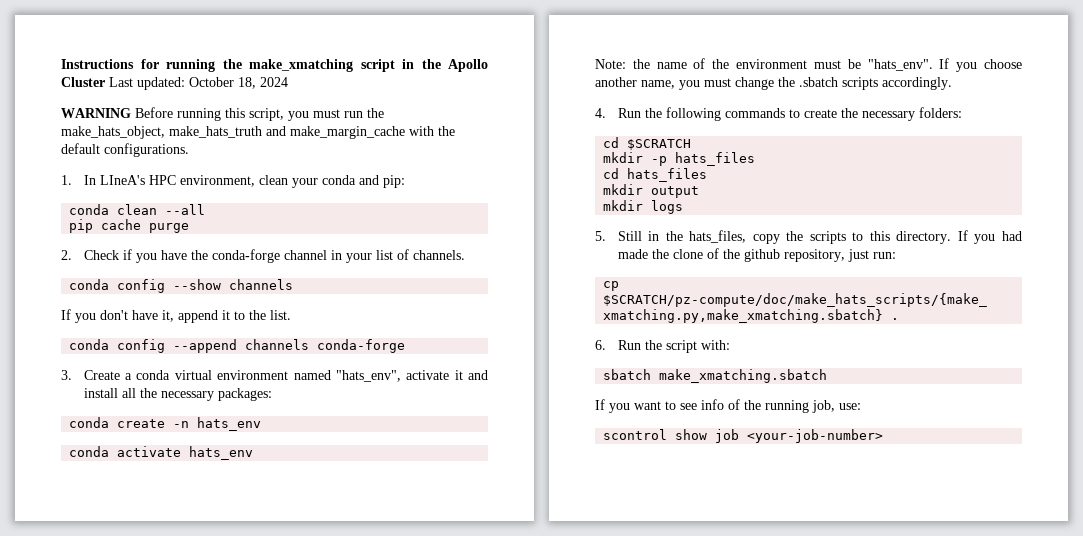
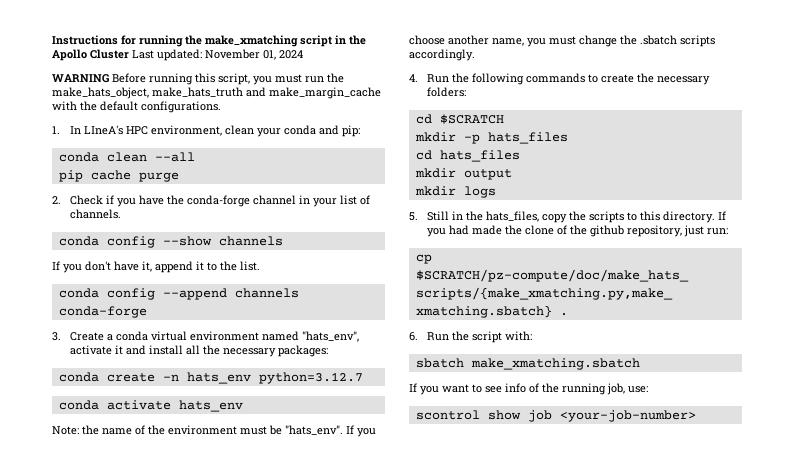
[189,77,256,89] October 18, -> [205,49,276,60] November 01,
(262, 424) none -> [258,372,363,384] python=3.12.7

